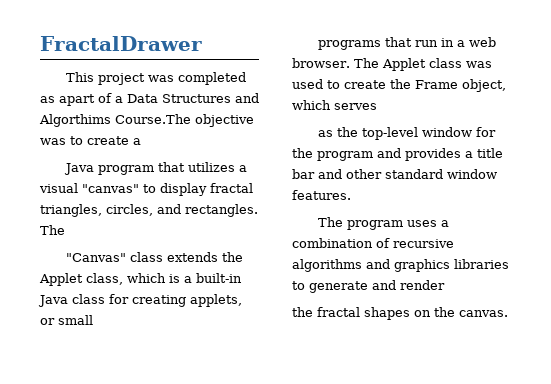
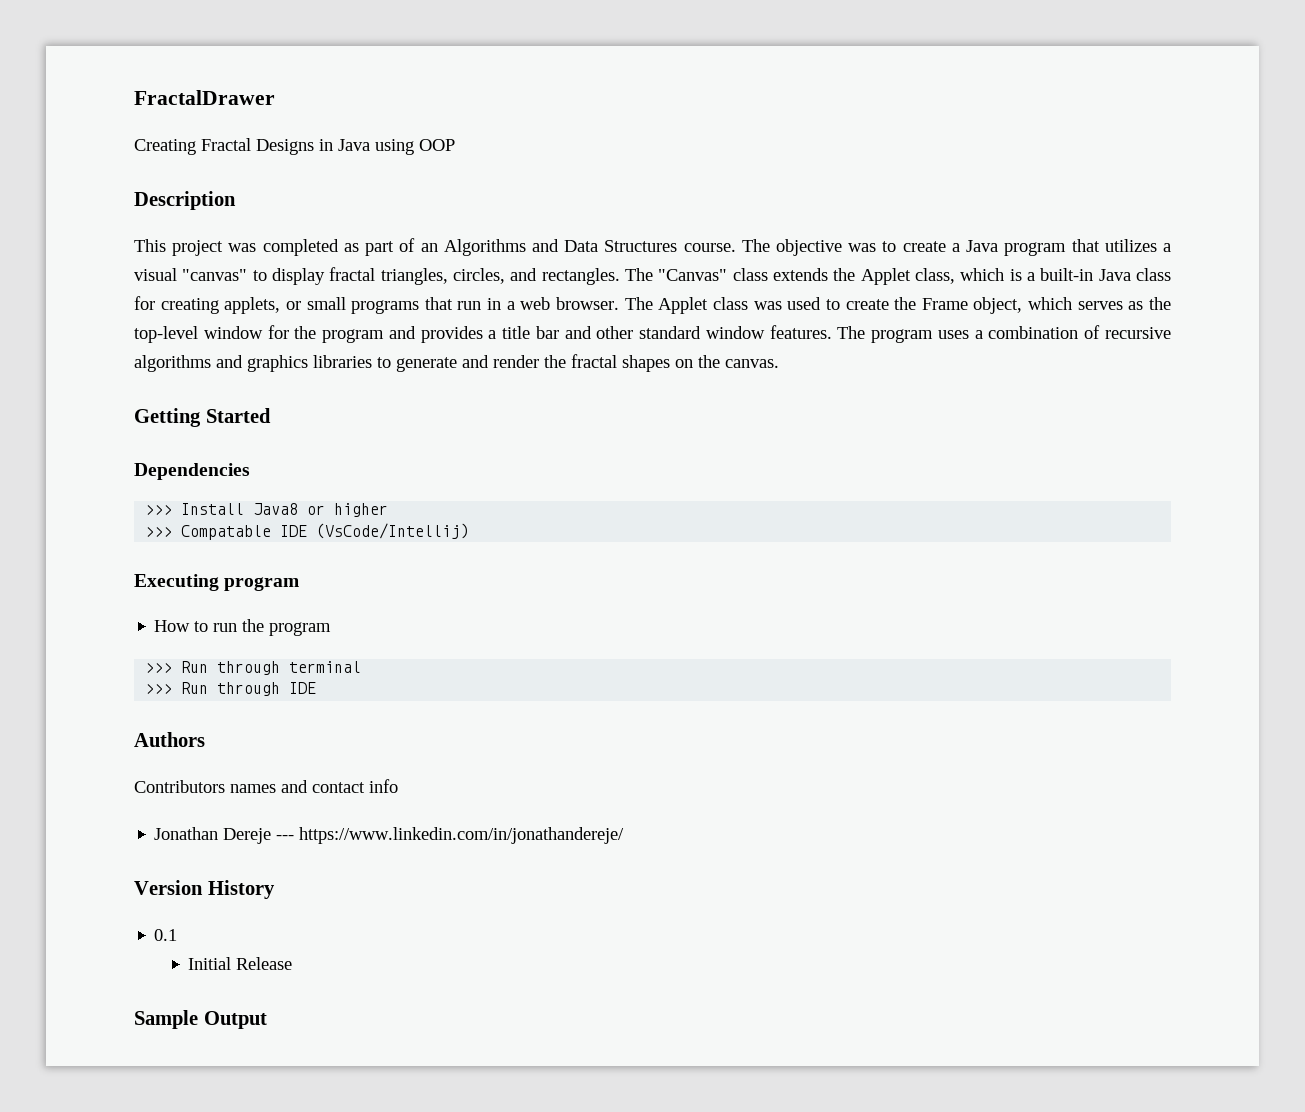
(202, 43) none -> [134,138,455,155] [134,191,236,210] // Creating Fractal Designs in Java using OOP // Description
[59,93,259,106] [39,114,191,127] apart of a Data Structures and Algorthims Course.The -> [365,238,770,256] part of an Algorithms and Data Structures course. The
(141, 141) // -> (960, 247) none
(65, 230) // -> (653, 274) none
(93, 320) // -> (346, 303) none
(377, 106) // -> (1123, 305) none
(351, 195) // -> (832, 332) none
(445, 285) // -> (539, 361) none
(508, 313) none -> [134,408,271,427] [134,463,250,480] [145,503,389,517] [145,523,470,540] [134,574,300,591] [154,619,332,636] [145,661,362,675] [145,682,317,696] [134,732,205,747] [134,779,398,793] [154,827,625,844] [134,880,275,899] [154,929,178,941] [188,957,293,970] [134,1010,267,1029] // Getting Started // Dependencies // >>> Install Java8 or higher // >>> Compatable IDE (VsCode/Intellij) // Executing program // How to run the program // >>> Run through terminal // >>> Run through IDE // Authors // Contributors names and contact info // Jonathan Dereje --- https://www.linkedin.com/in/jonathandereje/ // Version History // 0.1 // Initial Release // Sample Output

